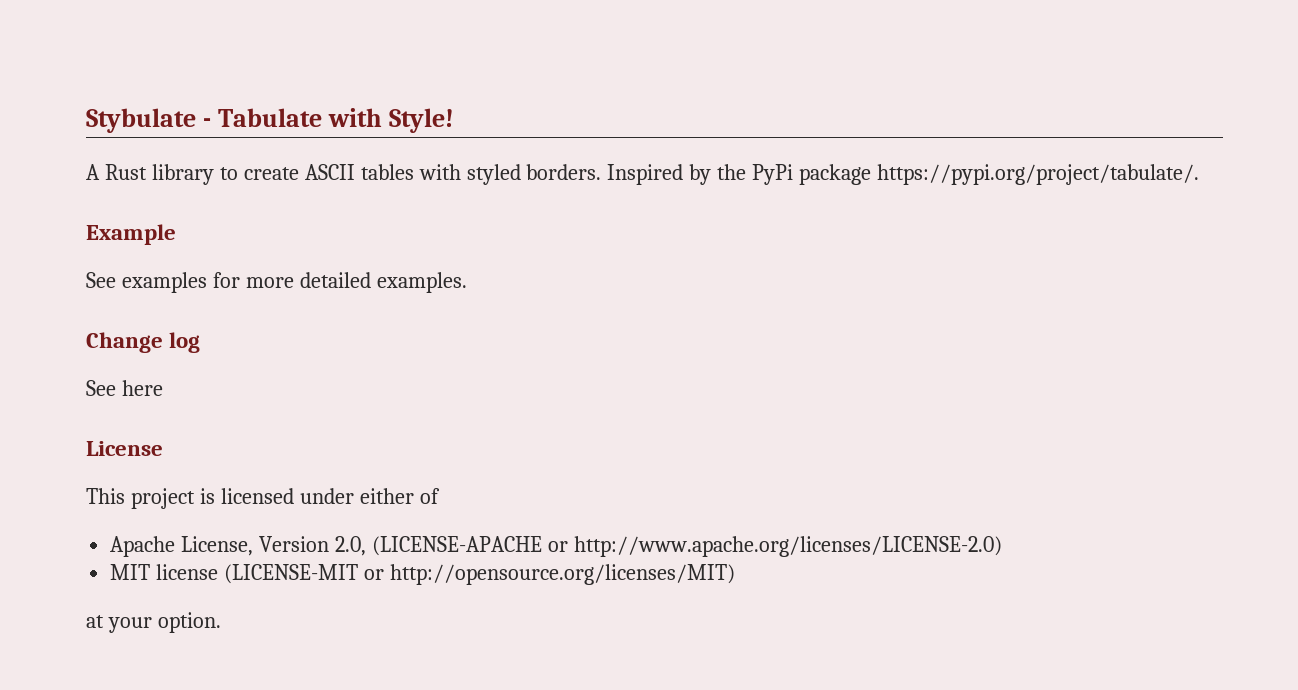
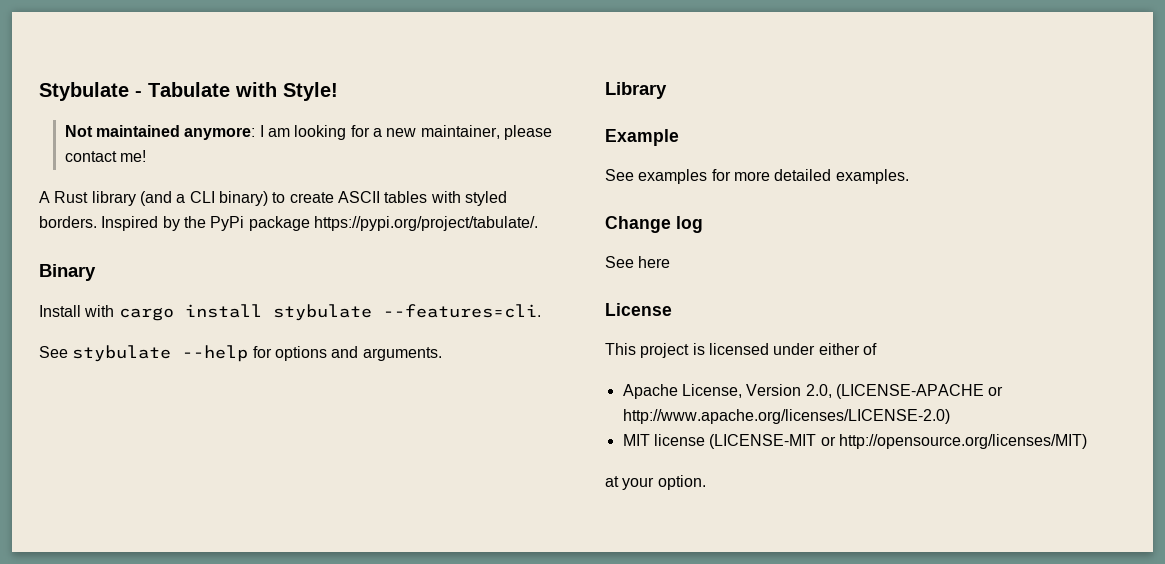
(454, 120) none -> [64,125,552,140] [64,150,146,162] // Not maintained anymore: I am looking for a new maintainer, please contact me!
(214, 174) none -> [139,191,268,206] (and a CLI binary)
(1200, 174) none -> [39,264,96,281] [39,304,541,321] [39,345,442,362] [605,82,667,99] // Binary // Install with cargo install stybulate --features=cli. // See stybulate --help for options and arguments. // Library

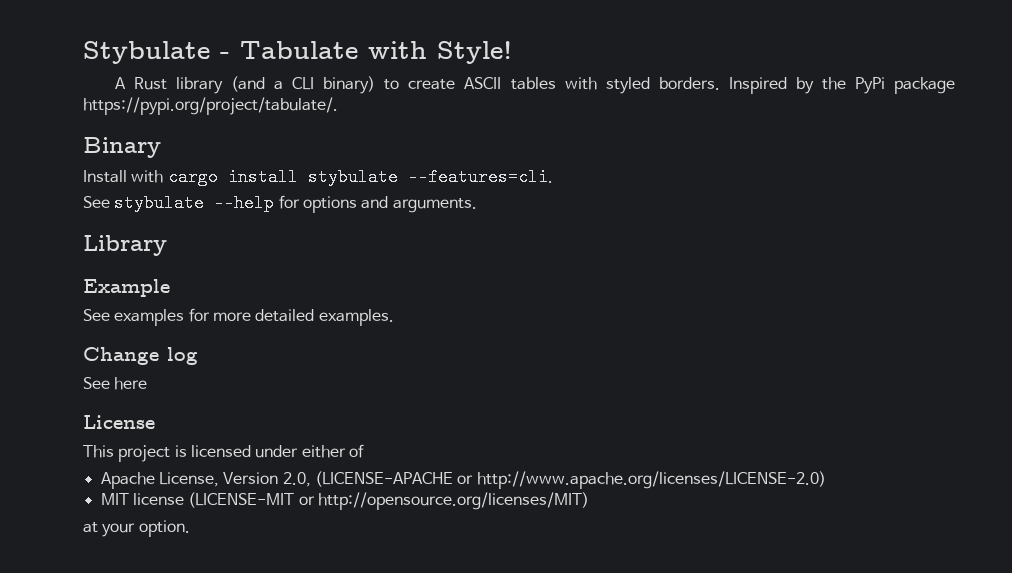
[64,125,552,140] [64,150,146,162] // Not maintained anymore: I am looking for a new maintainer, please contact me! -> (512, 52) none

